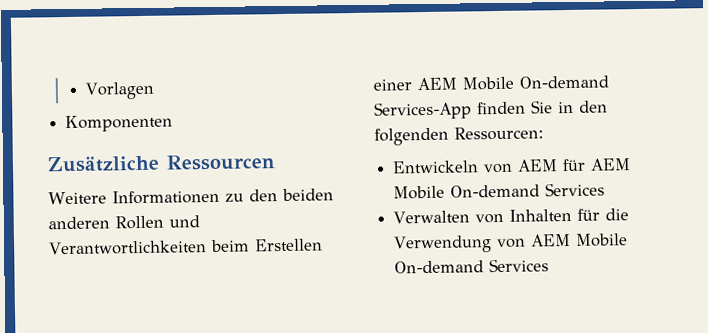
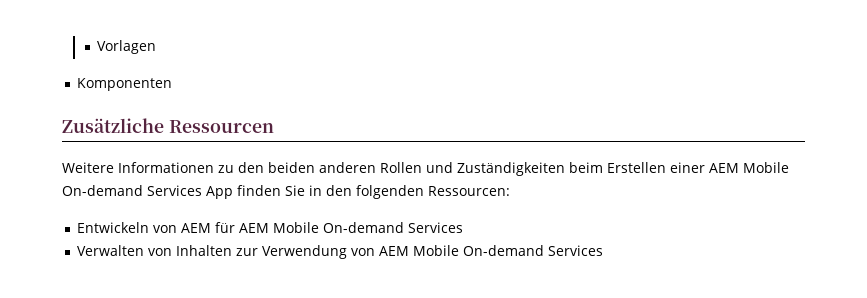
[49,240,207,256] Verantwortlichkeiten -> [457,162,565,176] Zuständigkeiten
[374,101,472,120] Services-App -> [147,185,233,199] Services App
[577,208,630,221] für die -> [235,248,258,256] zur

